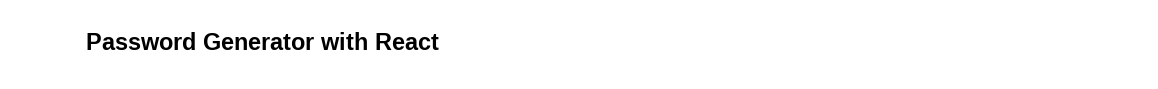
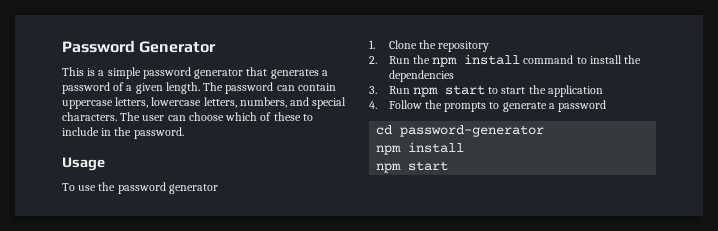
[320,32,439,50] with React -> [62,67,328,79] [62,82,336,94] [62,97,347,109] [62,112,313,121] [62,127,184,139] [62,157,105,171] [62,182,218,194] [369,40,490,52] [369,54,641,67] [388,70,454,82] [369,85,603,97] [369,100,606,112] [376,125,545,137] [376,142,465,155] [376,161,449,173] // This is a simple password generator that generates a password of a given length. The password can contain uppercase letters, lowercase letters, numbers, and special characters. The user can choose which of these to include in the password. // Usage // To use the password generator // 1. Clone the repository // 2. Run the npm install command to install the dependencies // 3. Run npm start to start the application // 4. Follow the prompts to generate a password // cd password-generator // npm install // npm start

